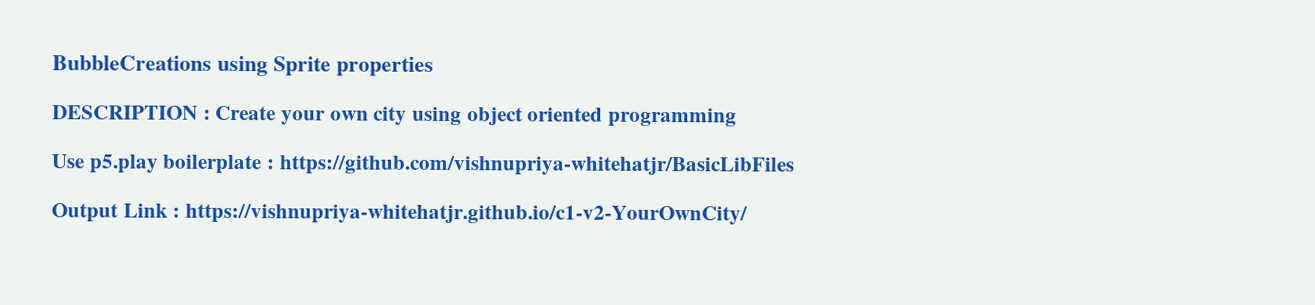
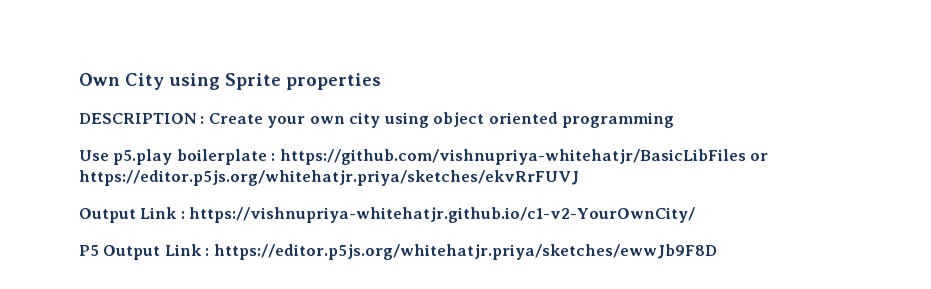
[52,55,212,71] BubbleCreations -> [79,73,164,90] Own City
(794, 166) none -> [750,153,769,161] [79,170,579,186] or https://editor.p5js.org/whitehatjr.priya/sketches/ekvRrFUVJ
(749, 214) none -> [79,244,717,260] // P5 Output Link : https://editor.p5js.org/whitehatjr.priya/sketches/ewwJb9F8D

